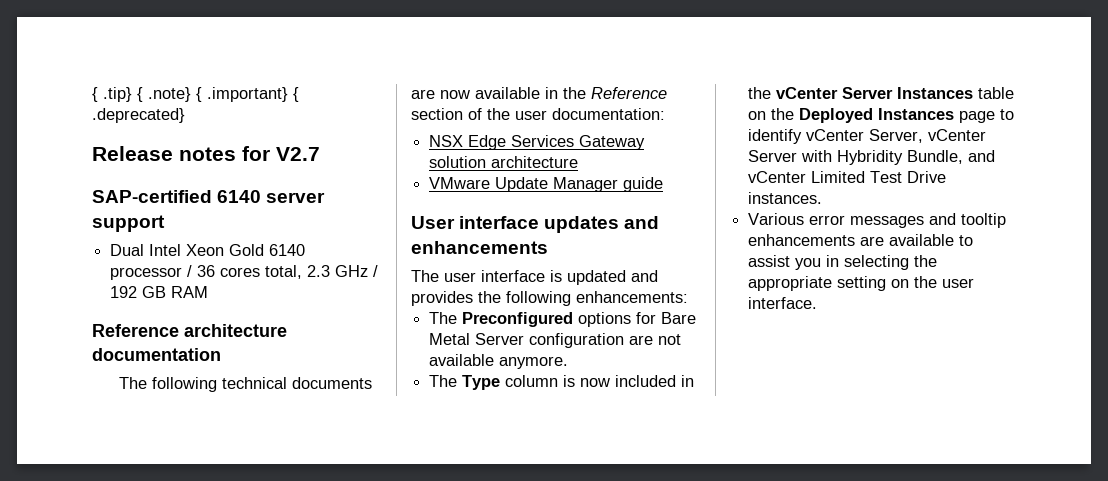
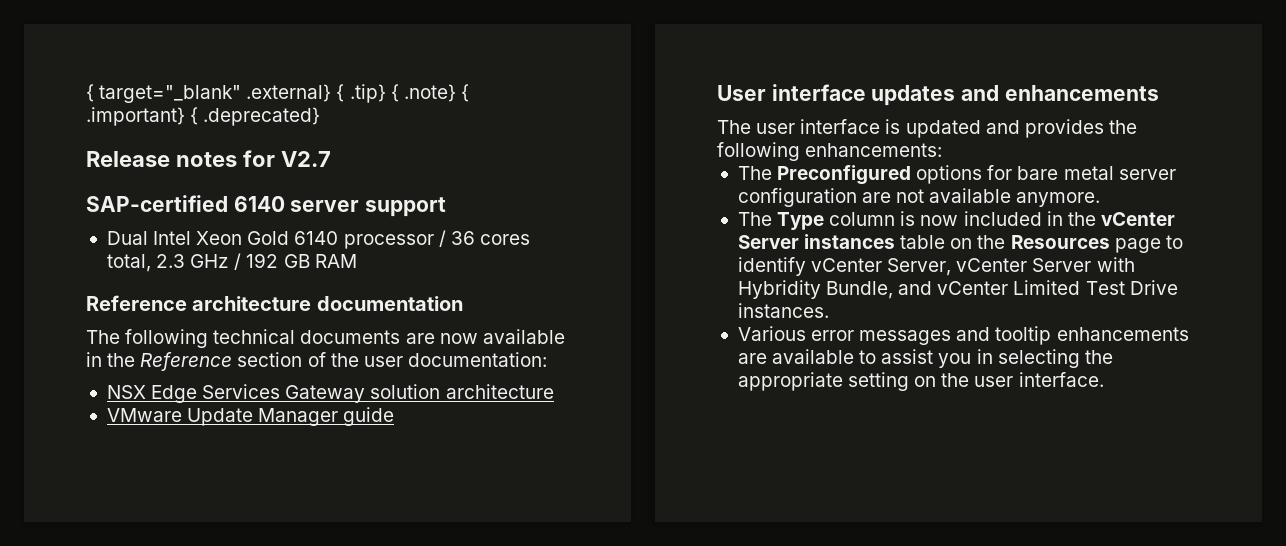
[92,87,98,102] { -> [86,84,345,103] { target="_blank" .external} {
[661,312,697,324] [429,333,525,345] Bare Metal Server -> [1017,166,1176,180] bare metal server
[897,87,974,99] Instances -> [804,234,896,249] instances
[799,108,955,123] Deployed Instances -> [1010,235,1110,249] Resources

